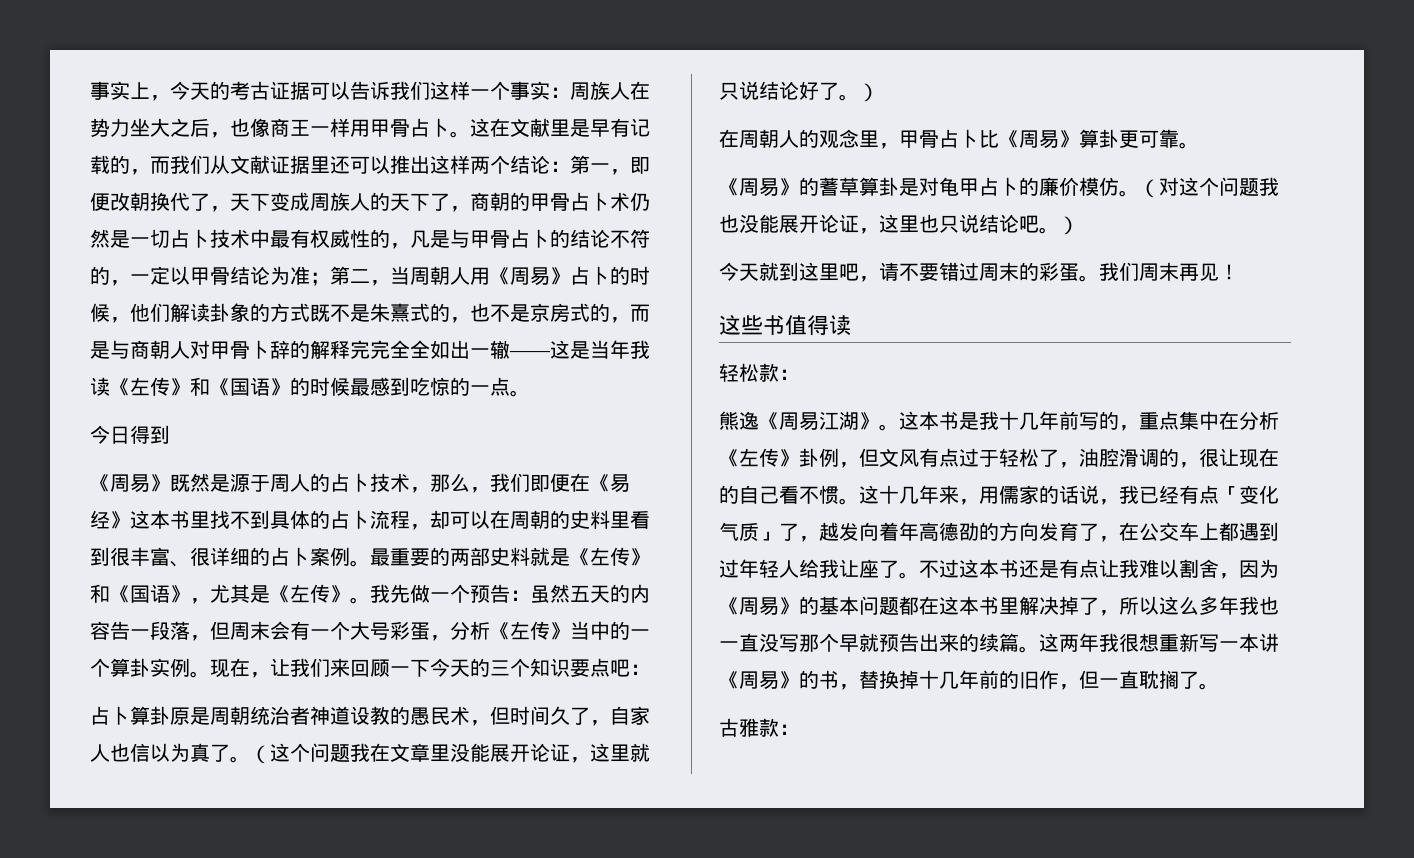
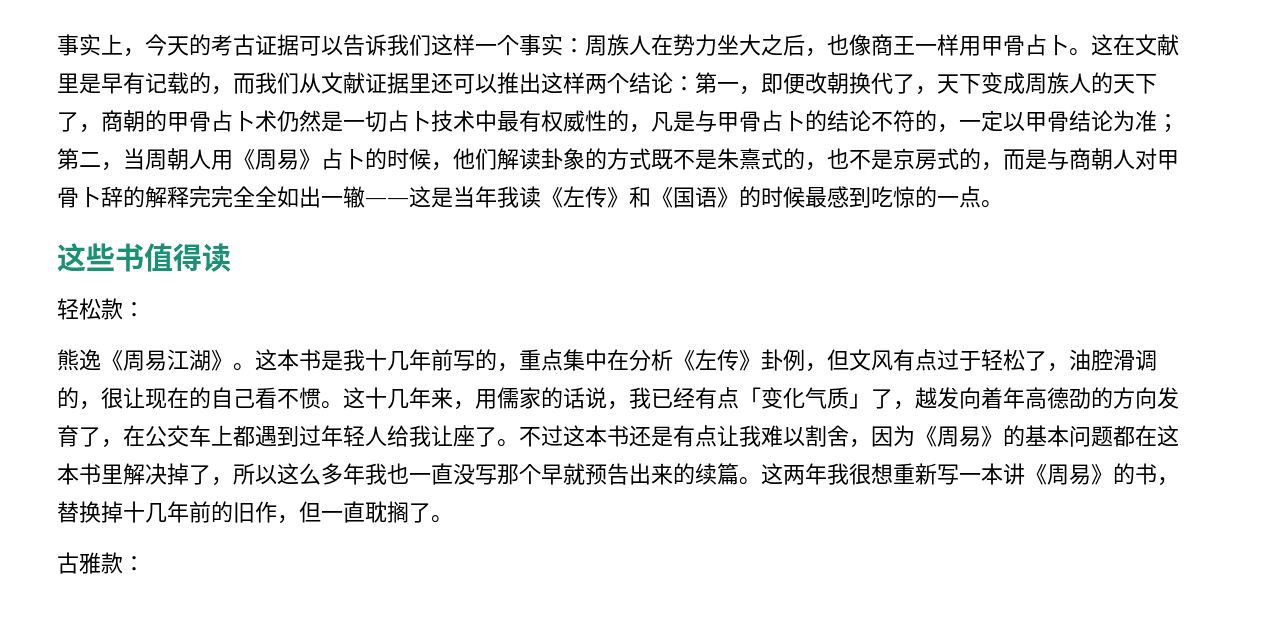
[90,425,170,444] [90,473,630,493] [90,510,650,530] [90,547,650,567] [90,584,650,604] [90,621,650,641] [90,658,650,678] [90,706,650,726] [90,743,650,764] [719,81,879,102] [719,129,1199,149] [719,177,1279,198] [719,214,1079,235] [719,262,1239,282] // 今日得到 // 《周易》既然是源于周人的占卜技术，那么，我们即便在《易经》这本书里找不到具体的占卜流程，却可以在周朝的史料里看到很丰富、很详细的占卜案例。最重要的两部史料就是《左传》和《国语》，尤其是《左传》。我先做一个预告：虽然五天的内容告一段落，但周末会有一个大号彩蛋，分析《左传》当中的一个算卦实例。现在，让我们来回顾一下今天的三个知识要点吧： // 占卜算卦原是周朝统治者神道设教的愚民术，但时间久了，自家人也信以为真了。（这个问题我在文章里没能展开论证，这里就只说结论好了。） // 在周朝人的观念里，甲骨占卜比《周易》算卦更可靠。 // 《周易》的蓍草算卦是对龟甲占卜的廉价模仿。（对这个问题我也没能展开论证，这里也只说结论吧。） // 今天就到这里吧，请不要错过周末的彩蛋。我们周末再见！ -> (1003, 204) none

